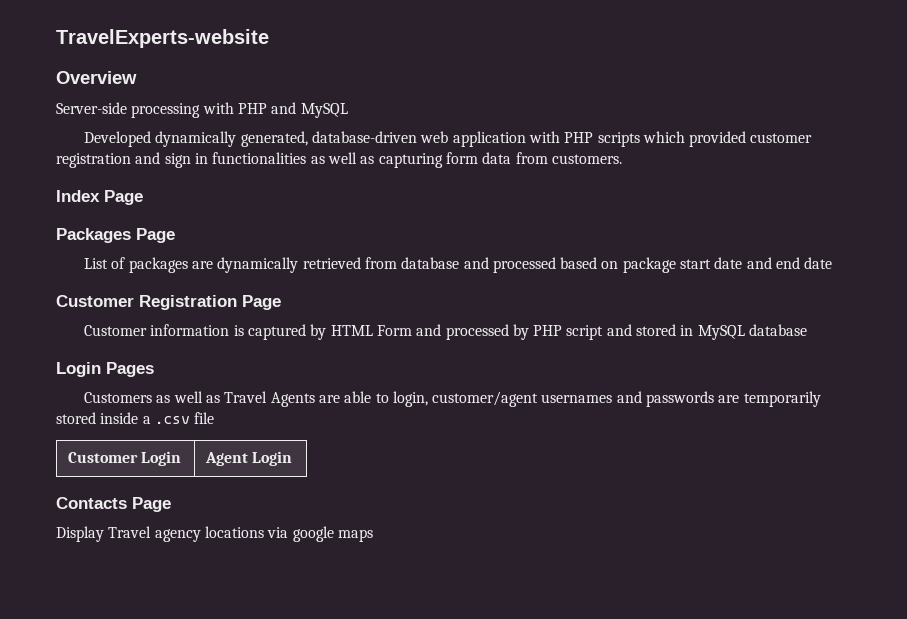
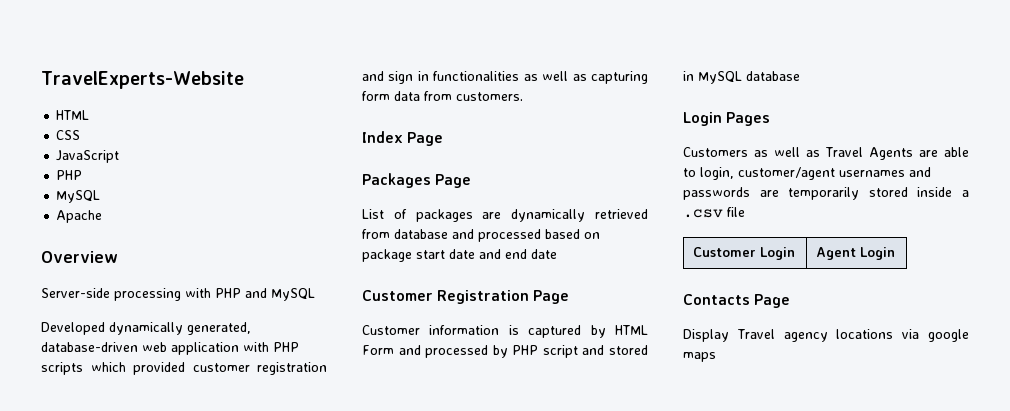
[56,29,269,48] TravelExperts-website -> [41,71,244,89] [56,110,90,120] [56,130,81,140] [56,150,120,163] [56,170,83,180] [56,190,101,203] [56,210,103,223] TravelExperts-Website // HTML // CSS // JavaScript // PHP // MySQL // Apache

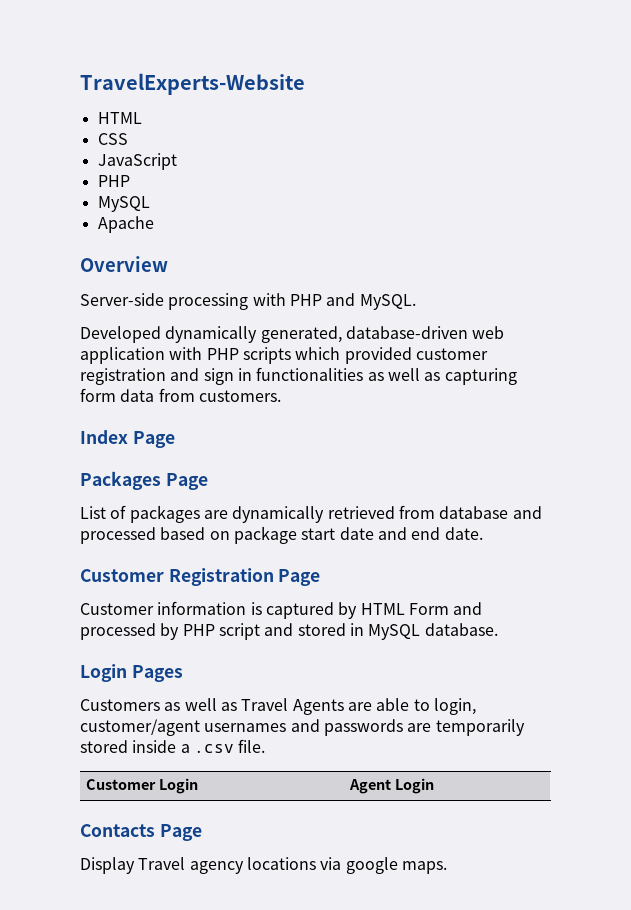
[271,288,315,301] MySQL -> [359,294,416,310] MySQL.
[531,249,557,259] date -> [444,527,483,540] date.
[746,71,800,81] database -> [424,623,498,636] database.
[727,207,745,217] file -> [238,739,266,753] file.
[683,352,716,362] maps -> [401,861,447,874] maps.

